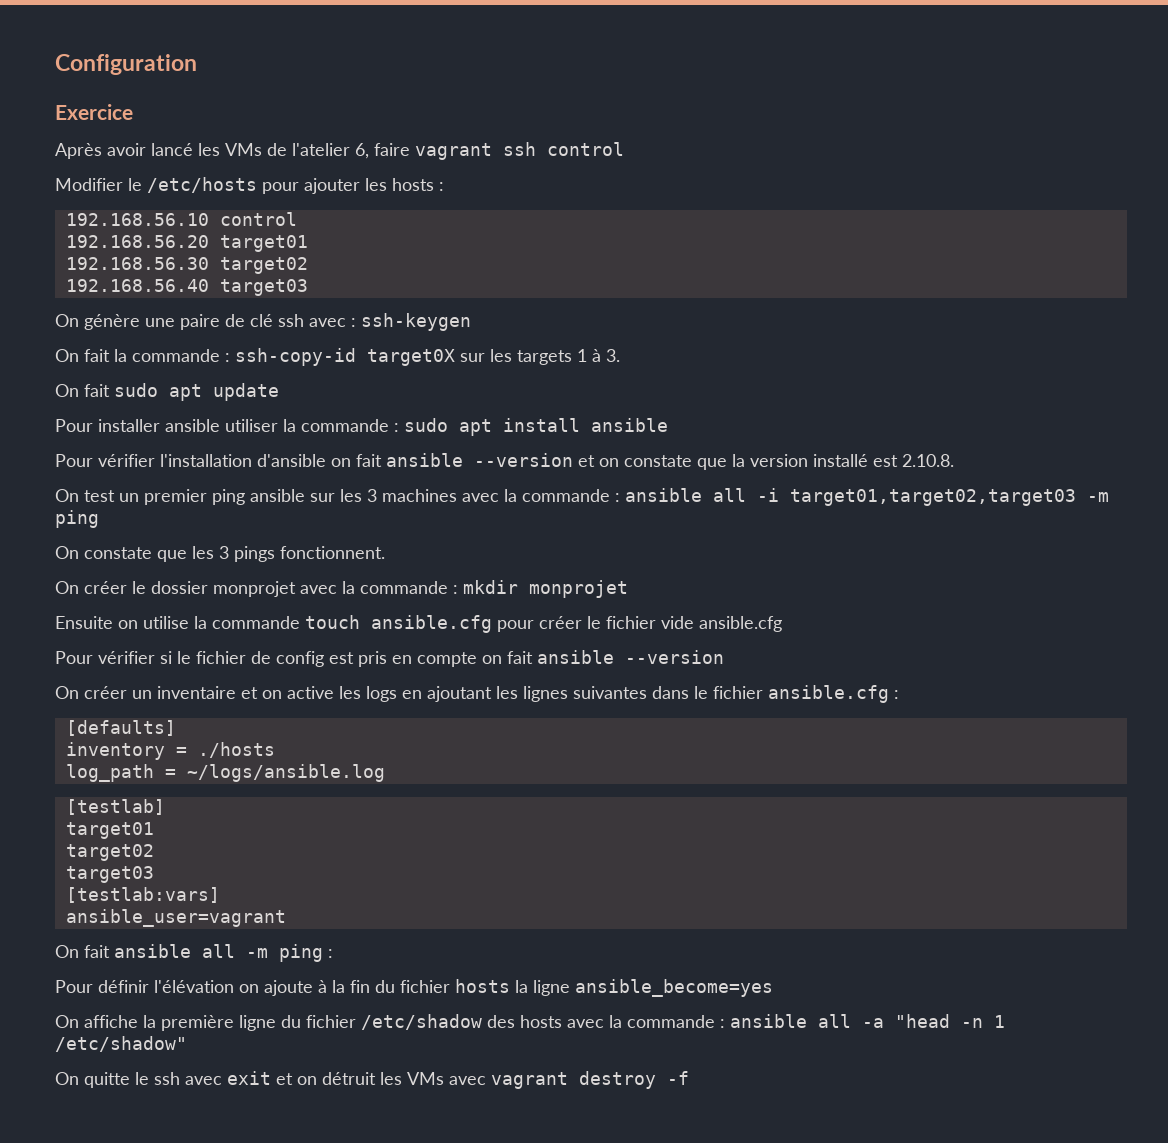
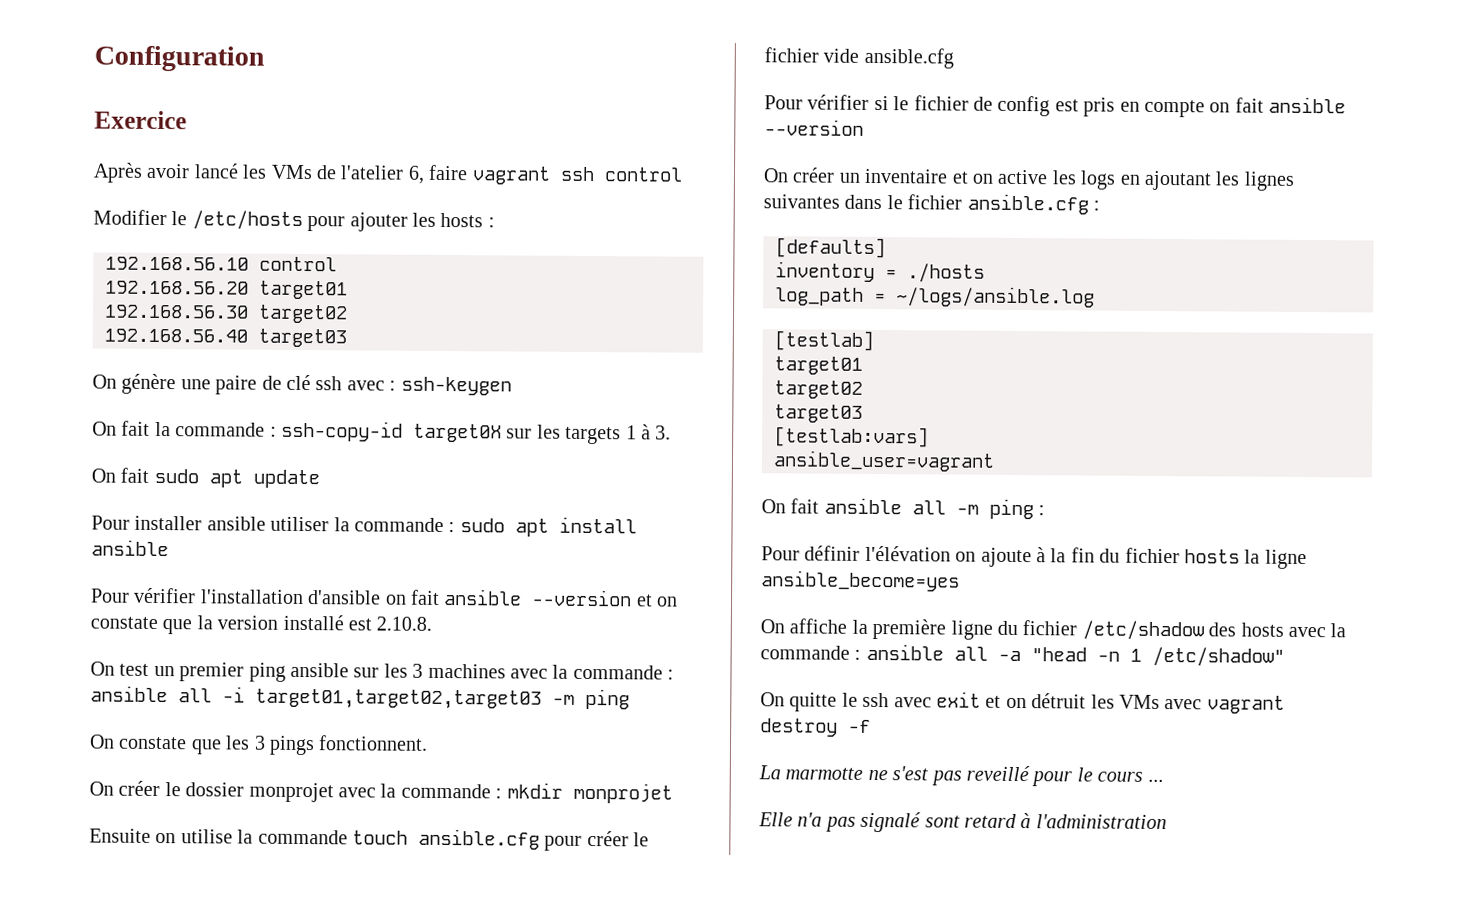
(689, 1078) none -> [758,765,1164,787] [758,811,1167,833] // La marmotte ne s'est pas reveillé pour le cours ... // Elle n'a pas signalé sont retard à l'administration

